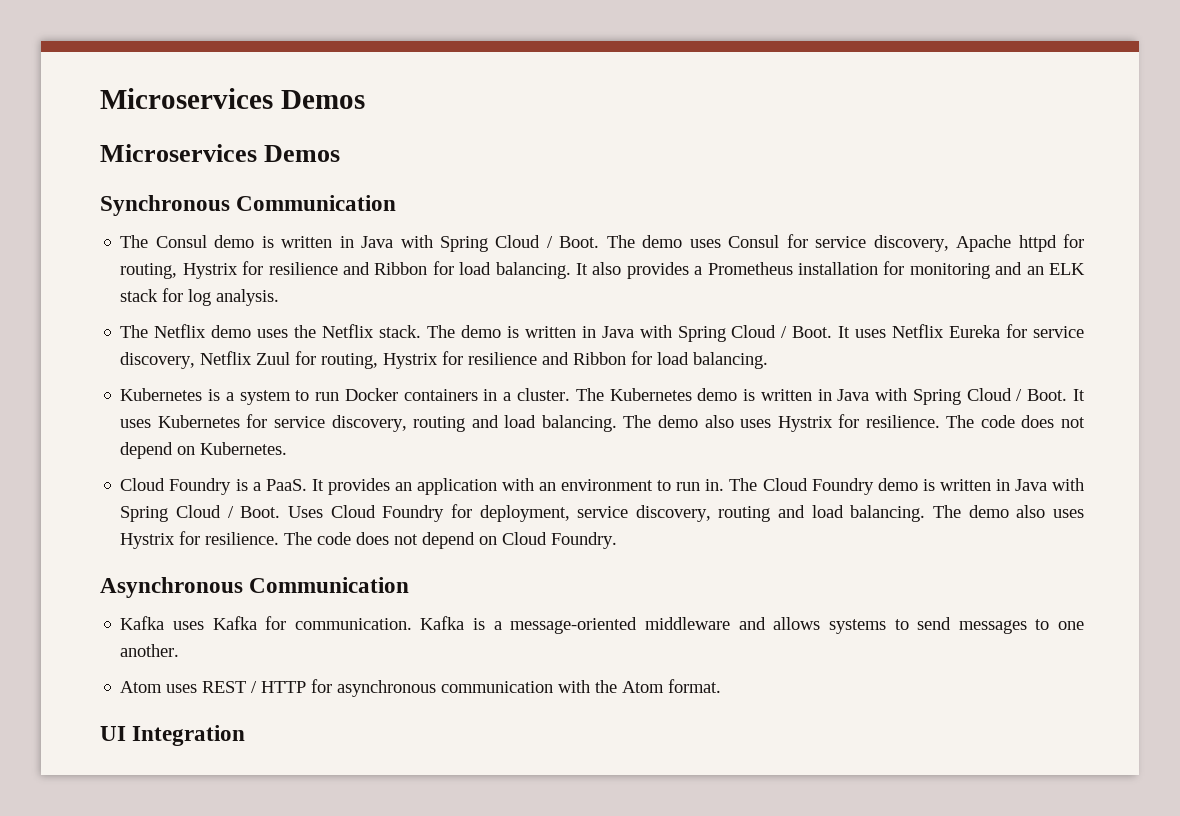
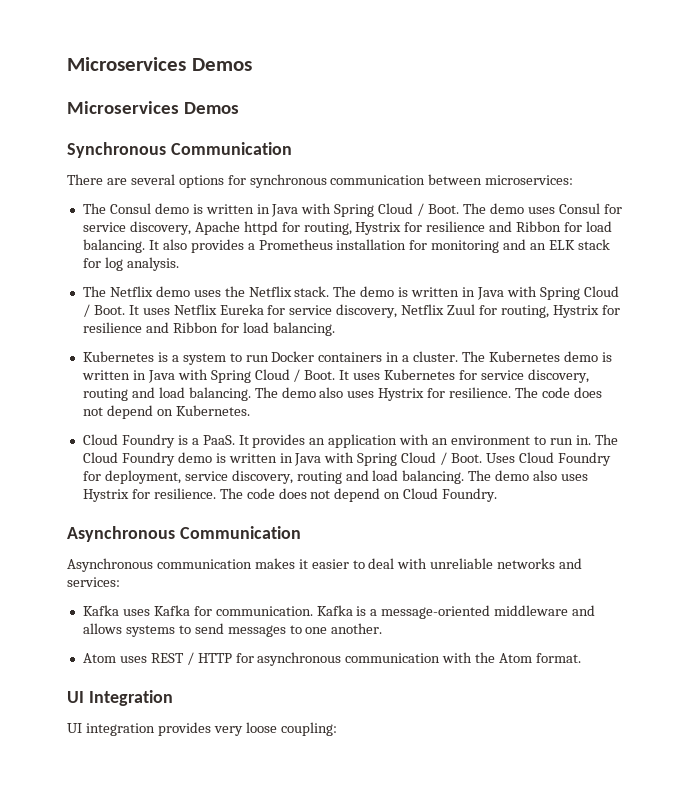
(397, 203) none -> [67,174,574,188] // There are several options for synchronous communication between microservices:
(410, 585) none -> [67,558,583,572] [67,577,120,587] // Asynchronous communication makes it easier to deal with unreliable networks and services:
(246, 735) none -> [67,722,337,736] // UI integration provides very loose coupling:

